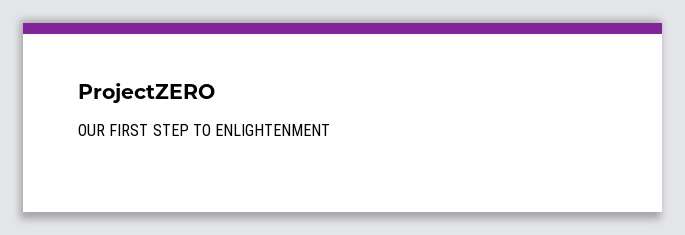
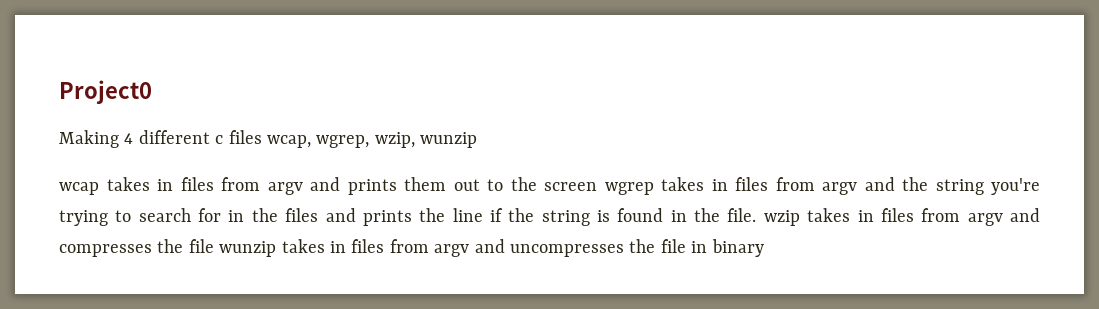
[78,83,215,103] [78,124,331,136] ProjectZERO // OUR FIRST STEP TO ENLIGHTENMENT -> [59,80,152,104] [59,130,478,148] [59,177,1040,195] [59,208,1041,226] [59,239,764,257] Project0 // Making 4 different c files wcap, wgrep, wzip, wunzip // wcap takes in files from argv and prints them out to the screen wgrep takes in files from argv and the string you're trying to search for in the files and prints the line if the string is found in the file. wzip takes in files from argv and compresses the file wunzip takes in files from argv and uncompresses the file in binary

